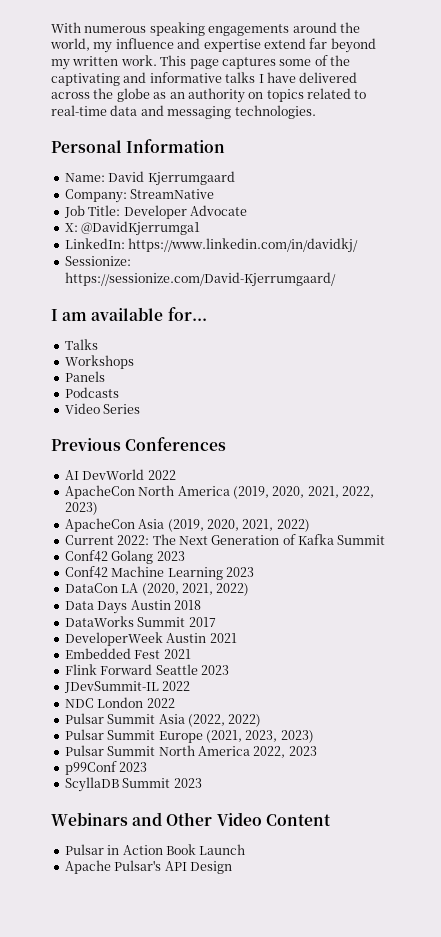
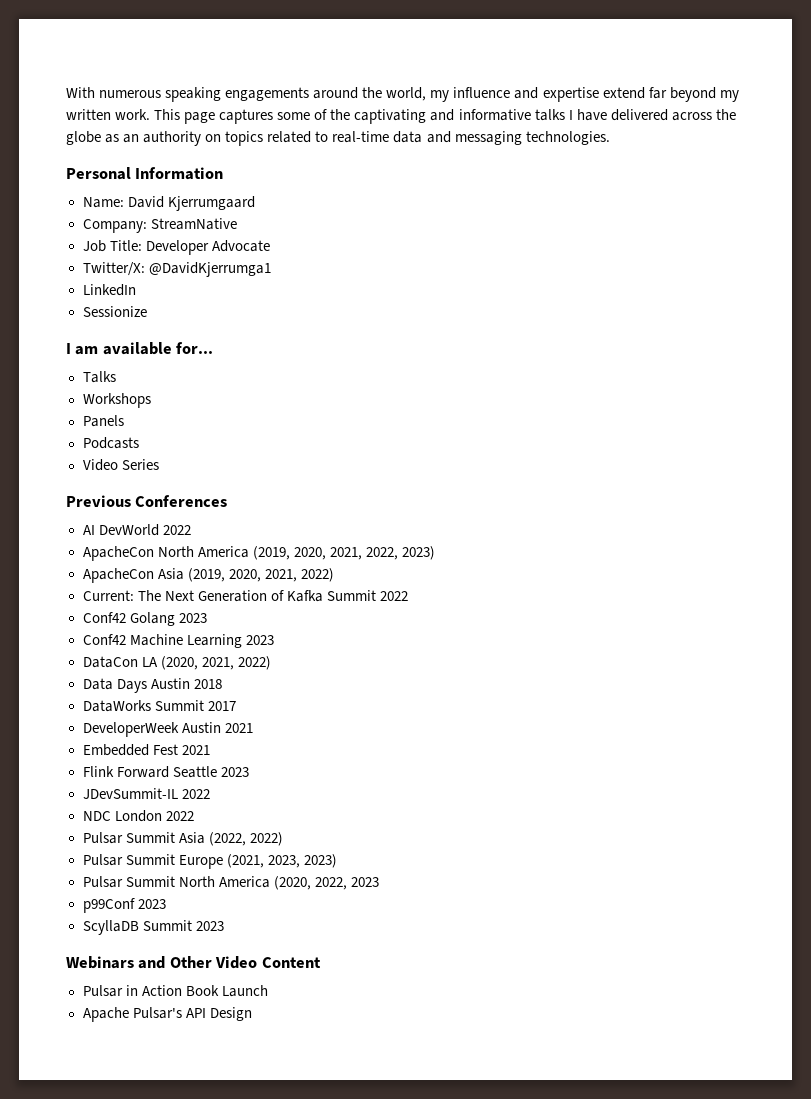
[64,223,78,232] X: -> [82,262,145,276] Twitter/X:
[64,238,359,253] [64,256,131,266] [64,272,336,287] LinkedIn: https://www.linkedin.com/in/davidkj/ // Sessionize: https://sessionize.com/David-Kjerrumgaard/ -> [82,284,136,296] [82,306,147,317] LinkedIn // Sessionize
[64,535,150,545] Current 2022: -> [82,590,134,601] Current:
(386, 540) none -> [379,591,408,601] 2022
(250, 751) none -> [273,876,311,890] (2020,

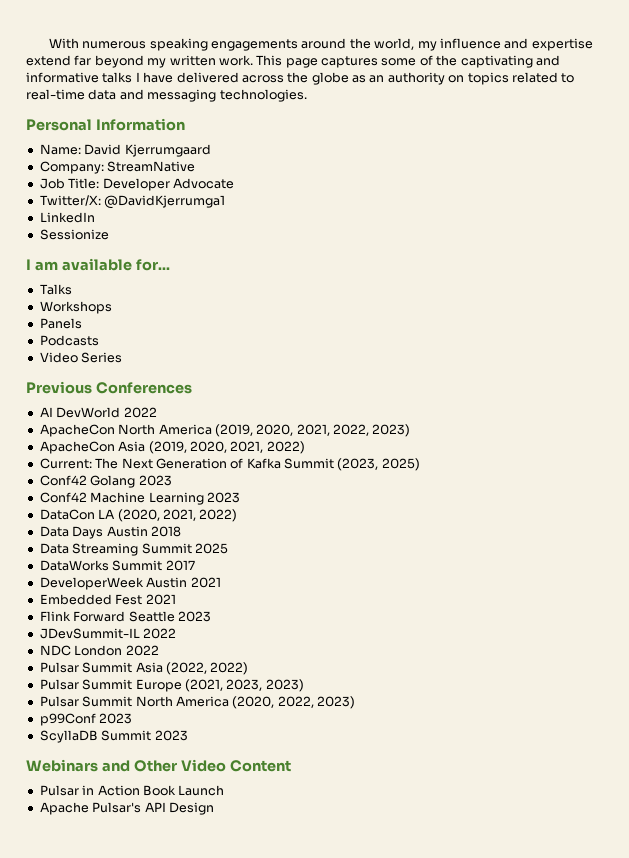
[379,591,408,601] 2022 -> [337,458,420,471] (2023, 2025)
(222, 684) none -> [39,543,228,556] // Data Streaming Summit 2025
[350,877,379,887] 2023 -> [317,696,355,709] 2023)

